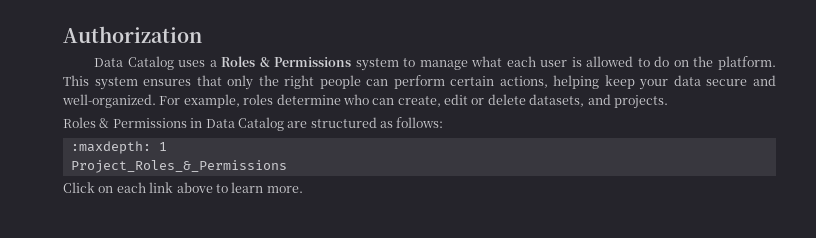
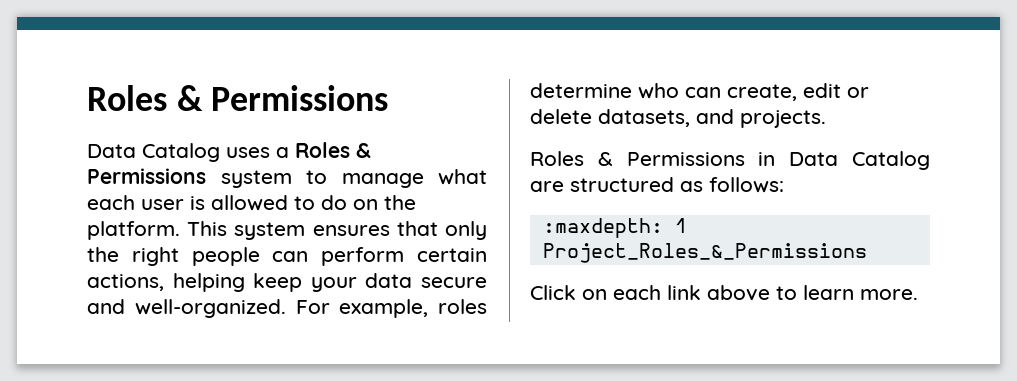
[63,26,202,43] Authorization -> [87,85,389,111] Roles & Permissions

